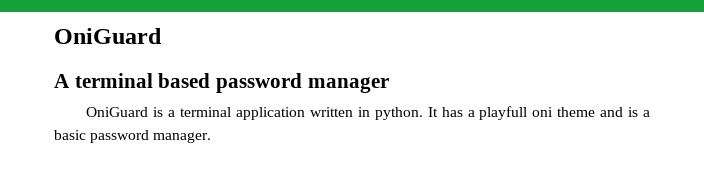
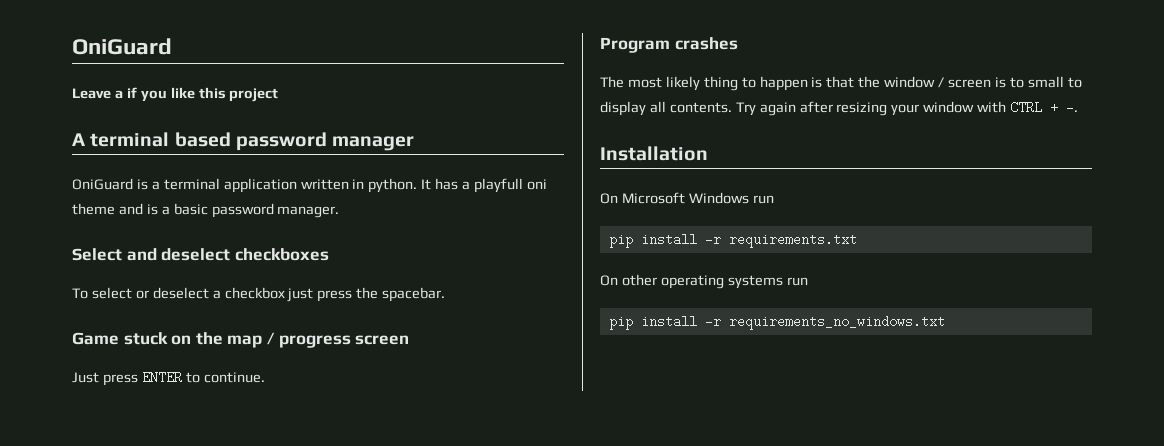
[54,28,162,44] OniGuard -> [72,38,172,55] [72,87,279,102] OniGuard // Leave a if you like this project
(212, 137) none -> [72,248,329,261] [72,287,446,302] [72,332,410,348] [72,371,265,386] [600,37,738,53] [600,76,1082,91] [600,101,1079,116] [600,146,708,161] [600,192,774,204] [608,233,857,248] [600,274,808,289] [608,315,945,330] // Select and deselect checkboxes // To select or deselect a checkbox just press the spacebar. // Game stuck on the map / progress screen // Just press ENTER to continue. // Program crashes // The most likely thing to happen is that the window / screen is to small to display all contents. Try again after resizing your window with CTRL + -. // Installation // On Microsoft Windows run // pip install -r requirements.txt // On other operating systems run // pip install -r requirements_no_windows.txt

